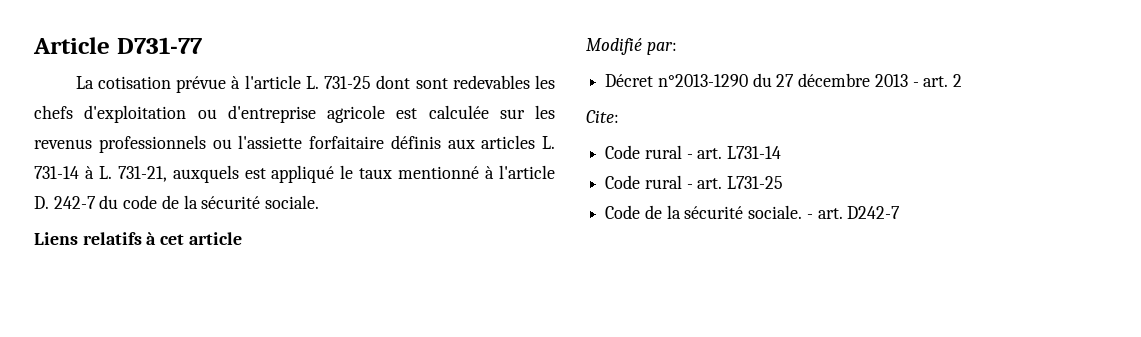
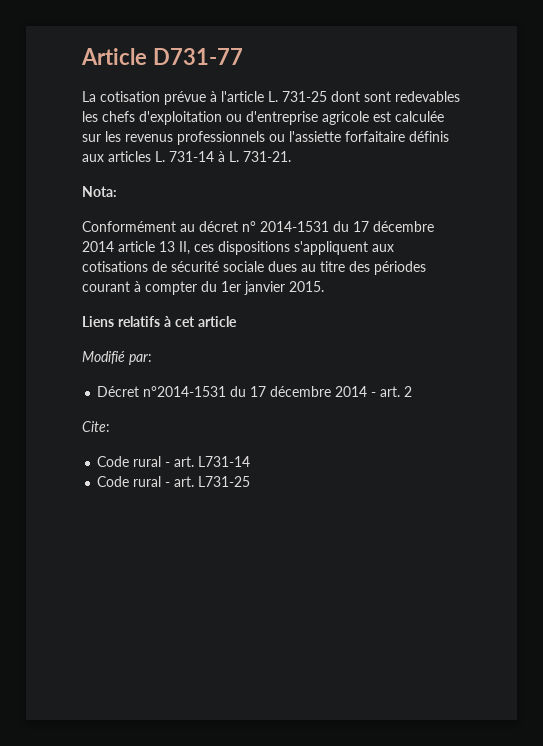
[117,165,556,183] [34,195,320,209] 731-21, auxquels est appliqué le taux mentionné à l'article D. 242-7 du code de la sécurité sociale. -> [243,151,291,162] [82,186,117,197] [82,221,434,232] [82,241,394,255] [82,261,426,275] [82,281,324,295] 731-21. // Nota: // Conformément au décret n° 2014-1531 du 17 décembre 2014 article 13 II, ces dispositions s'appliquent aux cotisations de sécurité sociale dues au titre des périodes courant à compter du 1er janvier 2015.
[657,73,908,87] n°2013-1290 du 27 décembre 2013 -> [143,386,368,397] n°2014-1531 du 17 décembre 2014
[605,205,901,219] // Code de la sécurité sociale. - art. D242-7 -> (251, 481) none

